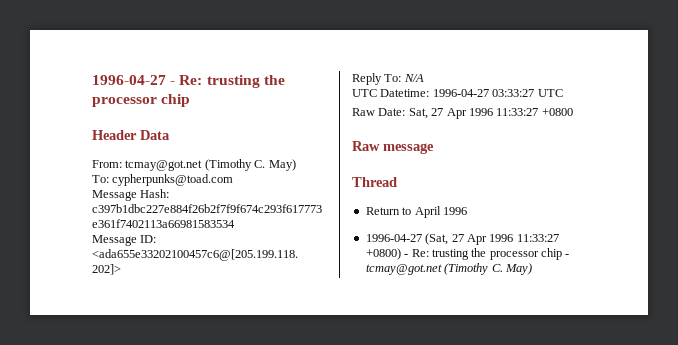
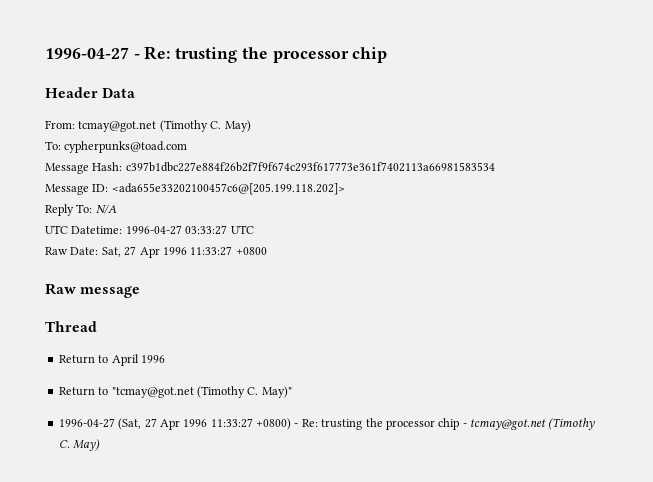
(467, 211) none -> [58,386,292,398] // Return to "tcmay@got.net (Timothy C. May)"

